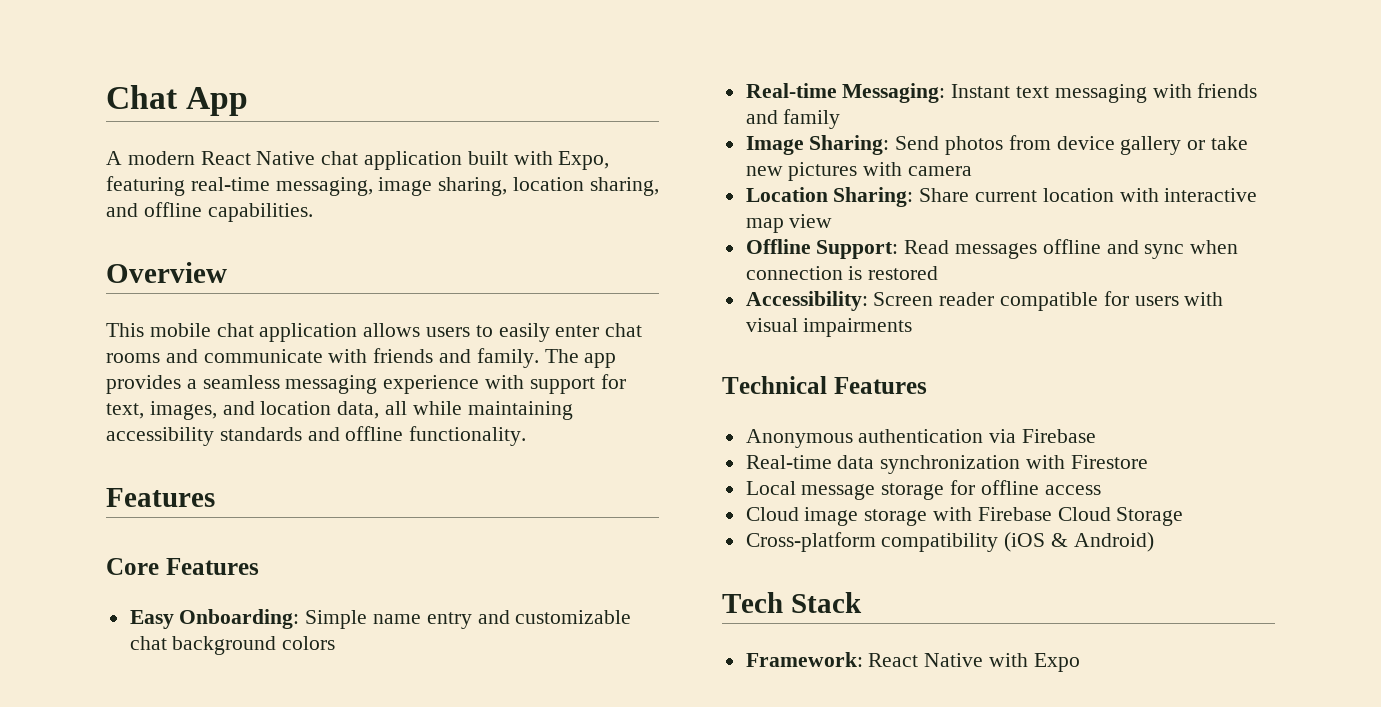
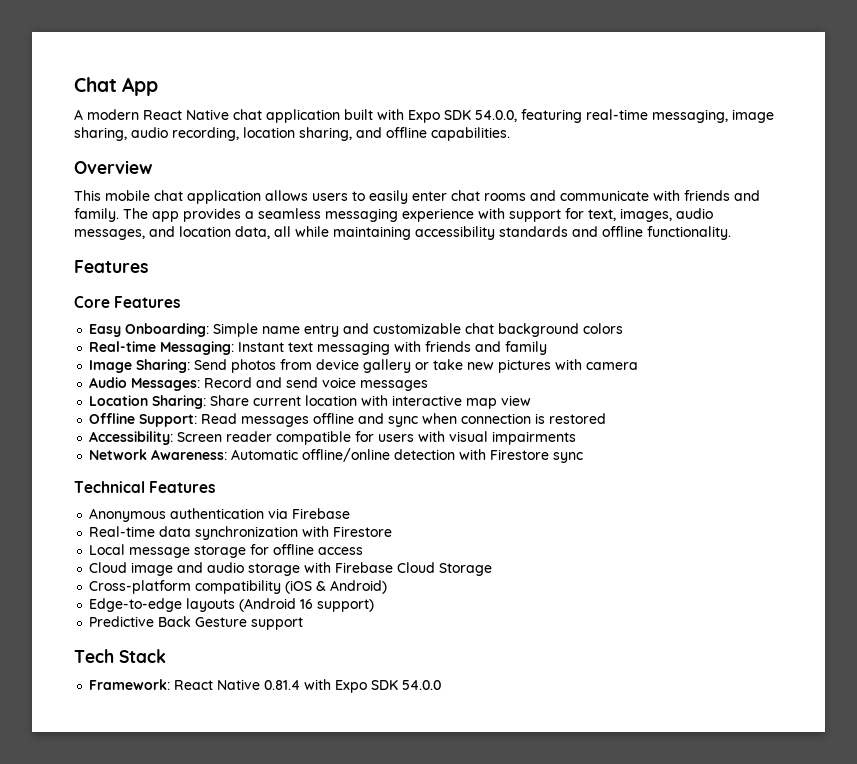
[558,151,610,170] Expo, -> [408,110,517,123] Expo SDK 54.0.0,
(508, 186) none -> [131,127,239,141] audio recording,
(217, 410) none -> [676,208,713,219] [74,229,145,240] audio messages,
(973, 171) none -> [89,377,429,391] // Audio Messages: Record and send voice messages
(913, 327) none -> [89,448,584,463] // Network Awareness: Automatic offline/online detection with Firestore sync
(859, 516) none -> [177,562,245,573] and audio
(1154, 542) none -> [89,598,375,612] [89,616,304,630] // Edge-to-edge layouts (Android 16 support) // Predictive Back Gesture support
[989,653,1080,672] with Expo -> [264,679,442,693] 0.81.4 with Expo SDK 54.0.0

